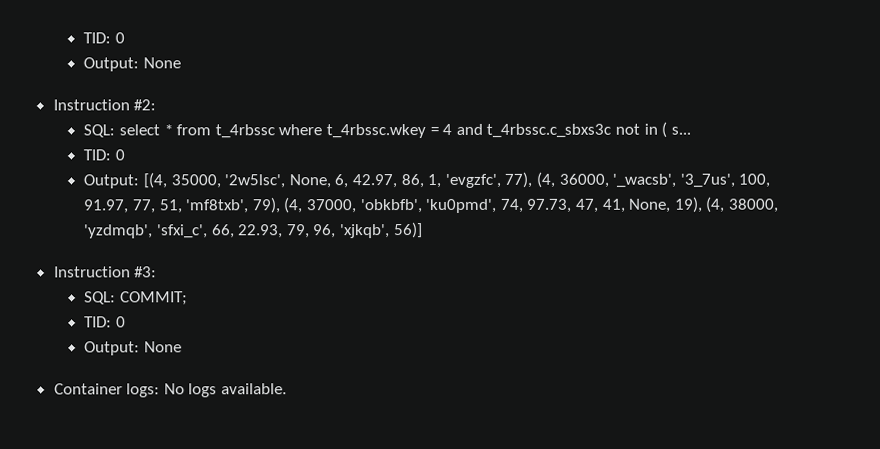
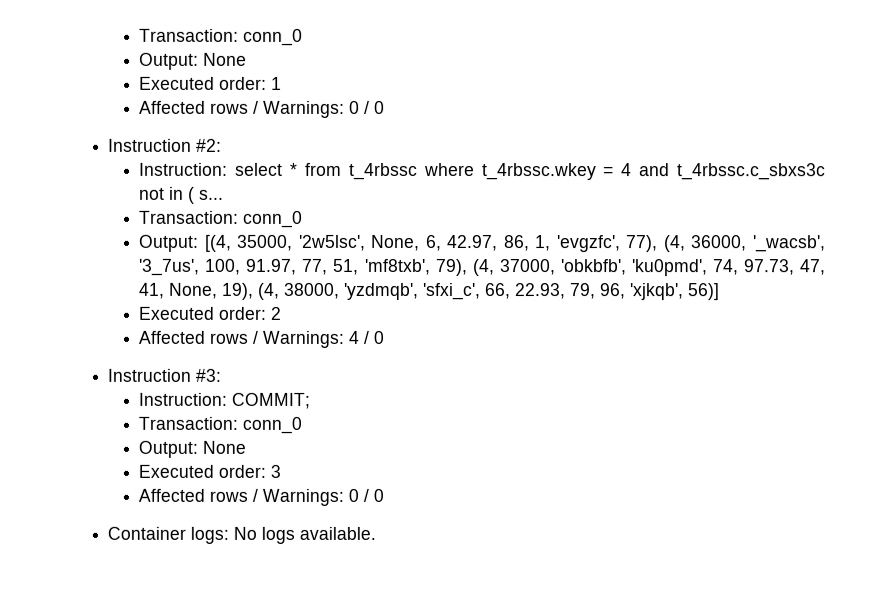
[83,32,126,44] [83,57,182,72] TID: 0 // Output: None -> [139,28,304,46] [139,52,248,70] [139,76,283,90] [139,100,386,118] Transaction: conn_0 // Output: None // Executed order: 1 // Affected rows / Warnings: 0 / 0
[83,124,116,138] SQL: -> [139,162,229,176] Instruction:
[83,149,126,161] TID: 0 -> [139,210,304,228] Transaction: conn_0
(423, 230) none -> [138,306,282,320] [138,330,385,348] // Executed order: 2 // Affected rows / Warnings: 4 / 0
[84,291,117,305] SQL: -> [138,392,228,406] Instruction:
[84,316,127,328] [84,341,183,356] TID: 0 // Output: None -> [138,416,303,434] [138,440,247,458] [138,464,282,478] [138,488,385,506] Transaction: conn_0 // Output: None // Executed order: 3 // Affected rows / Warnings: 0 / 0

